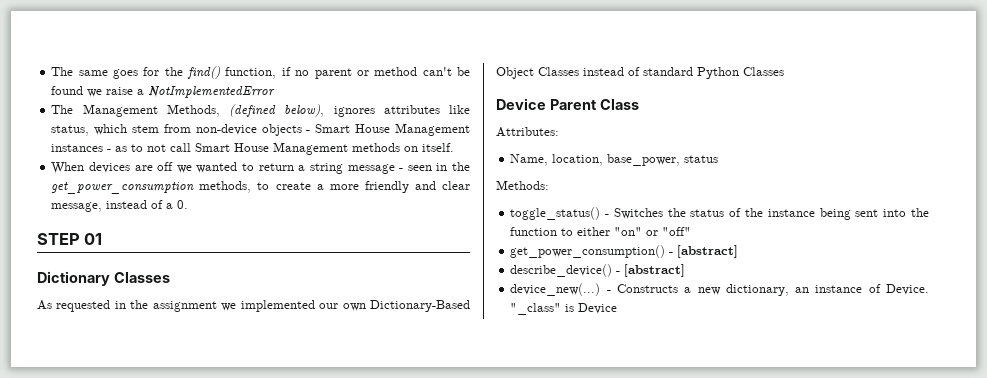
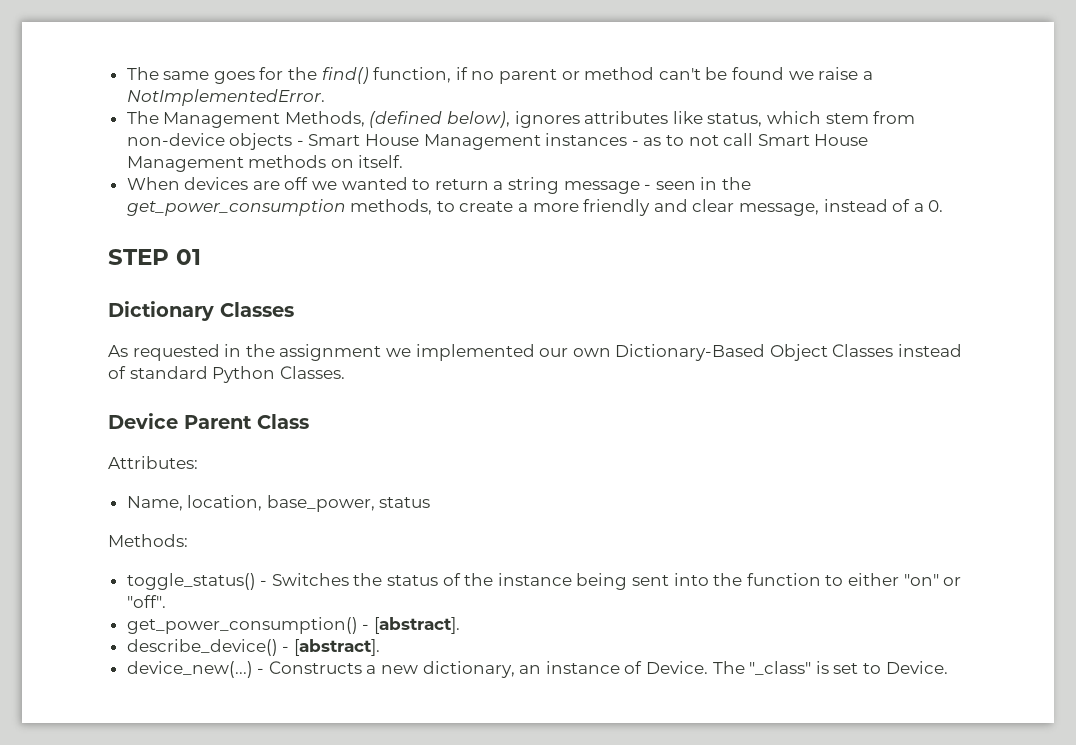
[148,86,276,98] NotImplementedError -> [126,89,325,106] NotImplementedError.
[743,67,784,76] Classes -> [279,366,345,379] Classes.
[662,227,692,236] "off" -> [126,595,166,608] "off".
[677,245,739,258] [abstract] -> [373,617,460,634] [abstract].
[624,264,686,277] [abstract] -> [293,639,380,656] [abstract].
(929, 289) none -> [712,661,745,674] The
[578,303,618,314] Device -> [833,661,948,674] set to Device.

